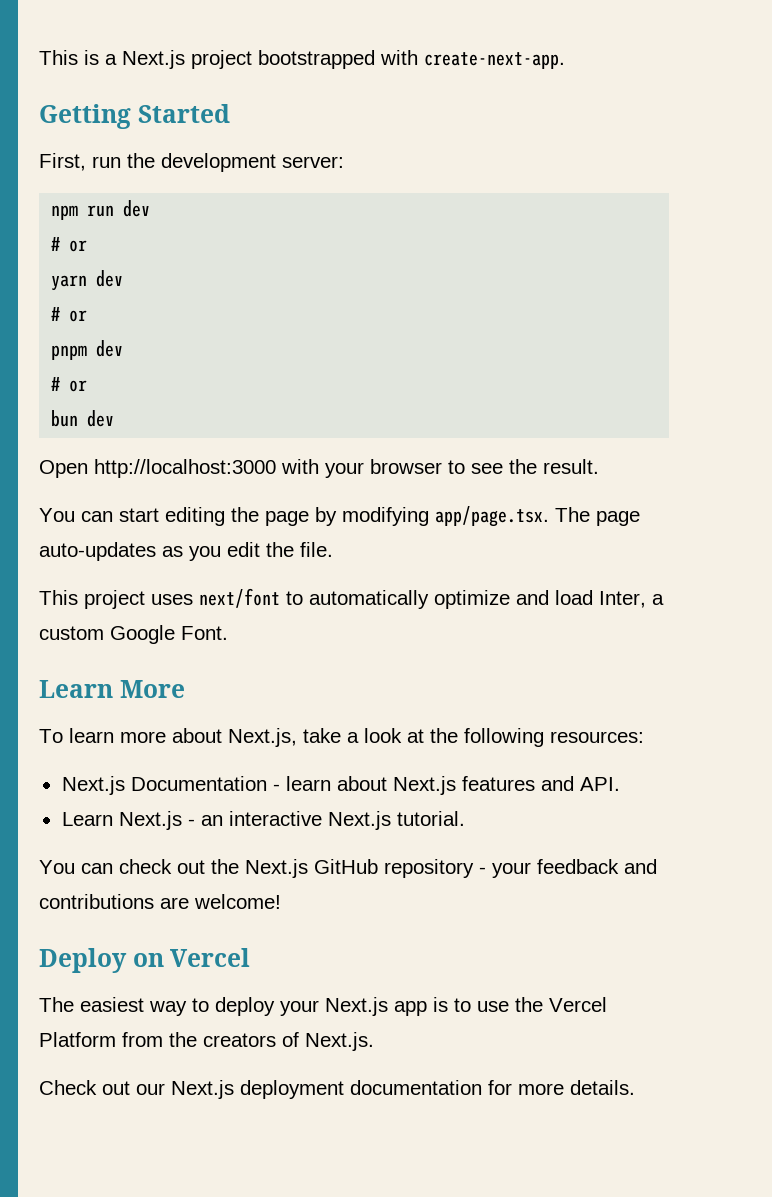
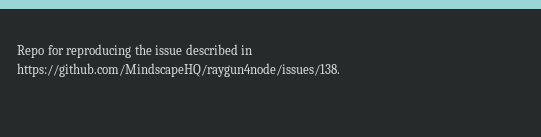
[39,50,565,69] [39,104,230,129] [39,153,344,172] [51,200,151,220] [51,237,88,252] [51,270,124,291] [51,307,88,322] [51,340,124,360] [51,377,88,392] [51,410,115,427] [39,459,599,478] [39,506,640,527] [39,542,333,561] [39,588,664,609] [39,625,228,644] [39,680,185,698] [39,728,644,747] [61,776,620,795] [61,811,465,830] [39,859,657,878] [39,894,281,909] [39,948,251,973] [39,997,607,1016] [39,1032,374,1051] [39,1080,635,1099] This is a Next.js project bootstrapped with create-next-app. // Getting Started // First, run the development server: // npm run dev // # or // yarn dev // # or // pnpm dev // # or // bun dev // Open http://localhost:3000 with your browser to see the result. // You can start editing the page by modifying app/page.tsx. The page auto-updates as you edit the file. // This project uses next/font to automatically optimize and load Inter, a custom Google Font. // Learn More // To learn more about Next.js, take a look at the following resources: // Next.js Documentation - learn about Next.js features and API. // Learn Next.js - an interactive Next.js tutorial. // You can check out the Next.js GitHub repository - your feedback and contributions are welcome! // Deploy on Vercel // The easiest way to deploy your Next.js app is to use the Vercel Platform from the creators of Next.js. // Check out our Next.js deployment documentation for more details. -> [17,44,253,58] [17,63,340,77] Repo for reproducing the issue described in https://github.com/MindscapeHQ/raygun4node/issues/138.

